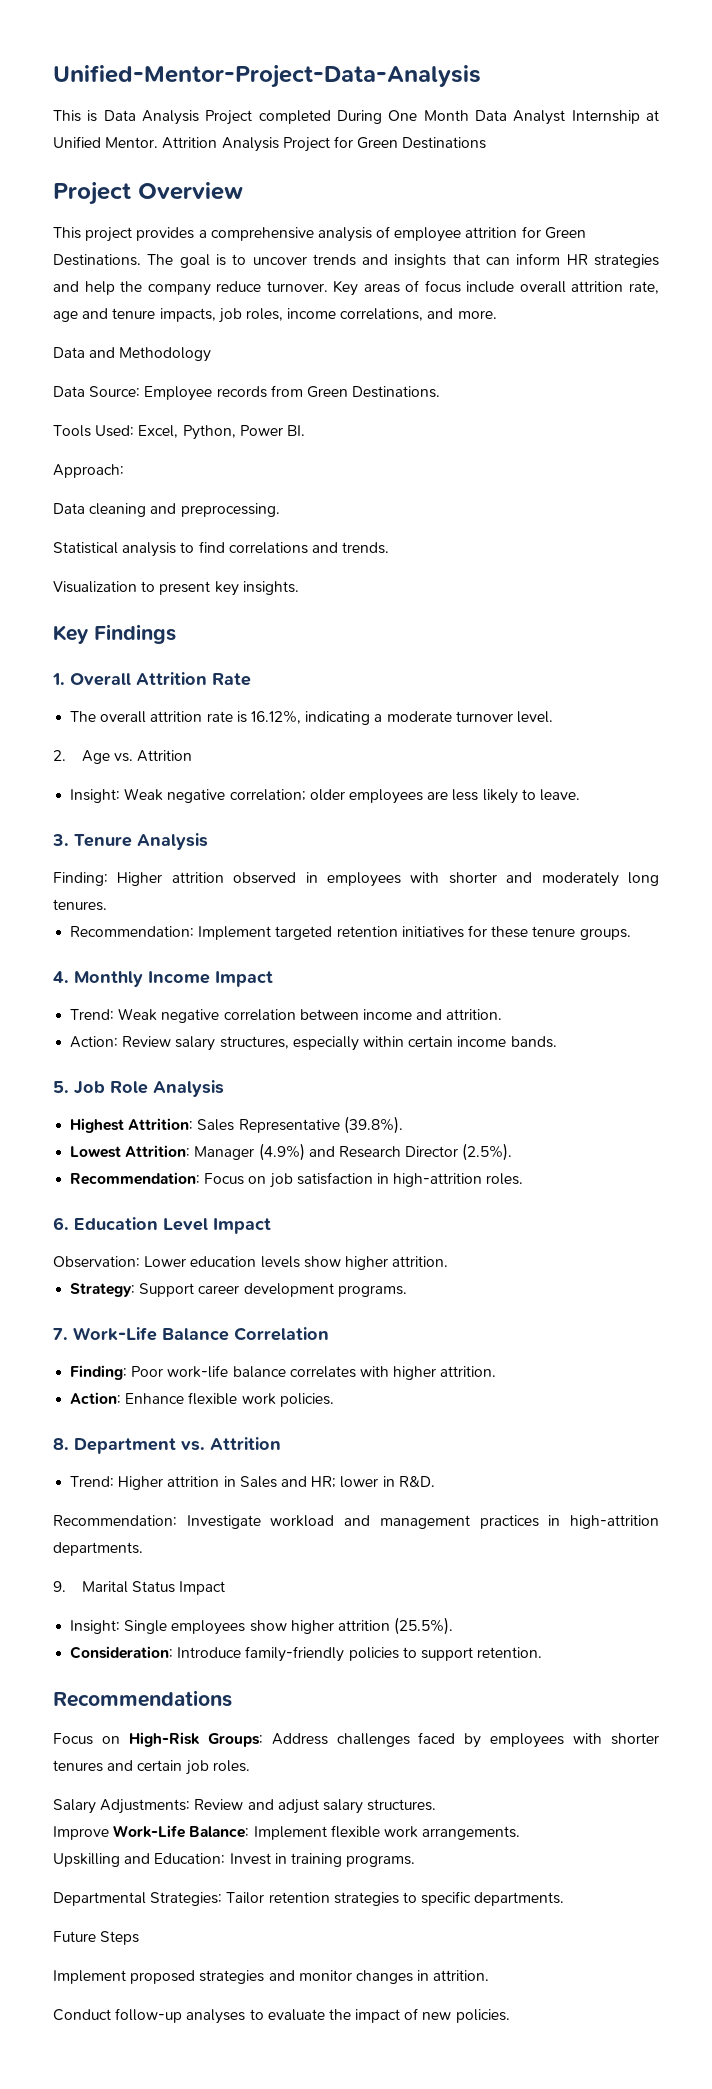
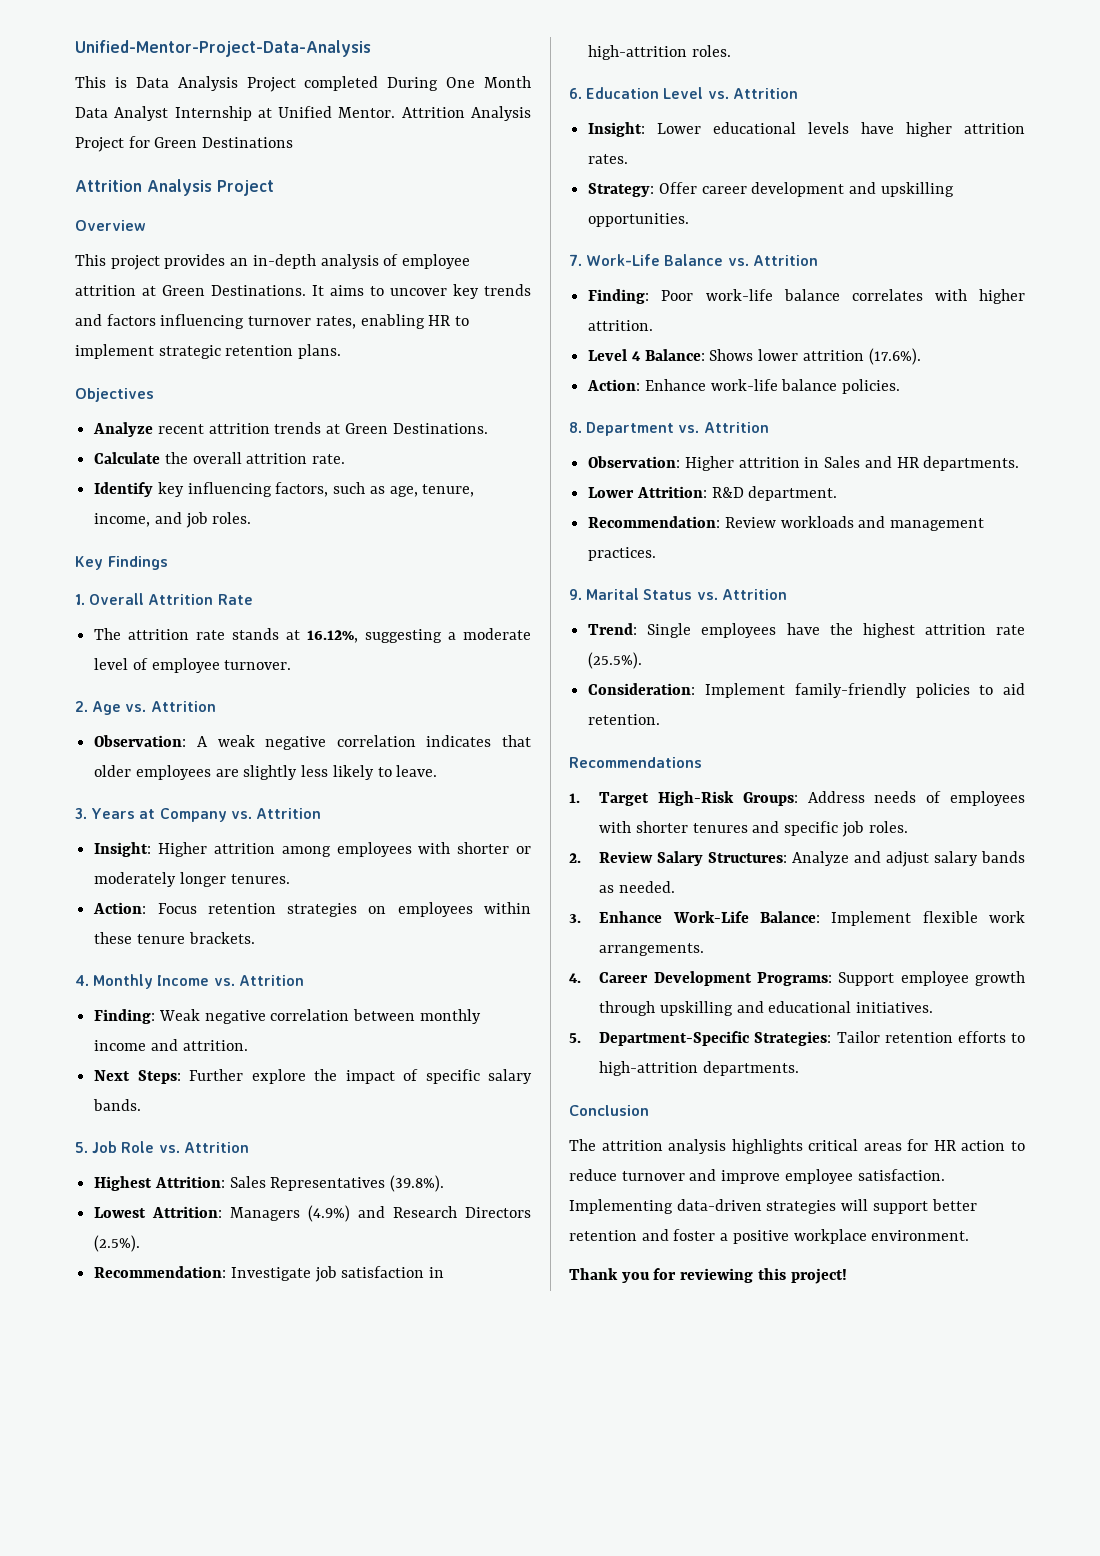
[53,182,131,205] Project -> [75,179,274,196] Attrition Analysis Project //
[198,227,314,241] a comprehensive -> [230,254,316,269] an in-depth
[521,226,586,239] [53,254,226,268] for Green Destinations. The goal is -> [142,285,364,296] at Green Destinations. It aims
(307, 260) none -> [453,284,479,299] key
[394,253,659,268] [53,280,660,296] [53,308,497,323] [53,347,212,362] [53,385,441,401] [53,425,305,440] [53,464,124,478] [53,503,280,517] [53,541,390,557] [53,581,299,596] insights that can inform HR strategies and help the company reduce turnover. Key areas of focus include overall attrition rate, age and tenure impacts, job roles, income correlations, and more. // Data and Methodology // Data Source: Employee records from Green Destinations. // Tools Used: Excel, Python, Power BI. // Approach: // Data cleaning and preprocessing. // Statistical analysis to find correlations and trends. // Visualization to present key insights. -> [106,314,470,329] [75,344,342,359] [75,388,154,402] [93,422,488,437] [94,452,346,464] [94,482,475,497] [94,512,252,528] factors influencing turnover rates, enabling HR to implement strategic retention plans. // Objectives // Analyze recent attrition trends at Green Destinations. // Calculate the overall attrition rate. // Identify key influencing factors, such as age, tenure, income, and job roles.
[100,710,553,725] [53,750,193,764] [70,788,306,803] overall attrition rate is 16.12%, indicating a moderate turnover level. // 2. Age vs. Attrition // Insight: Weak negative correlation; -> [128,628,531,643] [94,658,292,673] [75,701,216,715] [94,735,531,750] attrition rate stands at 16.12%, suggesting a moderate level of employee turnover. // 2. Age vs. Attrition // Observation: A weak negative correlation indicates that
(449, 795) none -> [243,765,298,780] slightly
[74,833,208,850] [53,872,659,887] [53,899,107,911] [70,925,487,940] Tenure Analysis // Finding: Higher attrition observed in employees with shorter and moderately long tenures. // Recommendation: Implement targeted retention initiatives for -> [91,808,321,822] [94,842,531,857] [94,872,290,887] [93,902,531,917] Years at Company vs. Attrition // Insight: Higher attrition among employees with shorter or moderately longer tenures. // Action: Focus retention strategies on employees within
[579,928,631,940] groups. -> [188,932,255,944] brackets.
[215,971,273,987] [70,1009,115,1020] Impact // Trend: -> [213,975,304,986] [94,1009,156,1024] vs. Attrition // Finding:
(359, 1014) none -> [419,1009,481,1024] monthly
[70,1036,507,1051] Action: Review salary structures, especially within certain income -> [94,1069,532,1084] Next Steps: Further explore the impact of specific salary
[153,1080,224,1097] Analysis -> [158,1142,249,1153] vs. Attrition
[238,1119,340,1133] Representative -> [270,1177,386,1191] Representatives
[194,1146,255,1160] Manager -> [230,1207,301,1221] Managers
[405,1146,459,1157] Director -> [464,1207,531,1218] Directors
[204,1173,267,1185] Focus on -> [230,1267,311,1281] Investigate
[213,1218,271,1234] [53,1256,449,1270] Impact // Observation: Lower education levels show higher attrition. -> [707,88,798,99] [588,122,1025,137] [588,154,629,164] vs. Attrition // Insight: Lower educational levels have higher attrition rates.
[139,1283,195,1297] Support -> [658,182,697,194] Offer
[337,1285,407,1297] programs. -> [849,182,954,197] [588,213,690,227] and upskilling opportunities.
[234,1327,329,1341] Correlation -> [727,255,818,266] vs. Attrition
(497, 1371) none -> [588,348,921,365] // Level 4 Balance: Shows lower attrition (17.6%).
[188,1392,276,1405] flexible work -> [710,379,838,391] work-life balance
[70,1476,115,1487] Trend: -> [588,456,681,468] Observation:
[311,1476,435,1488] [53,1515,659,1529] [53,1542,143,1556] [53,1581,226,1595] [70,1620,390,1635] HR; lower in R&D. // Recommendation: Investigate workload and management practices in high-attrition departments. // 9. Marital Status Impact // Insight: Single employees show higher attrition -> [896,456,1020,471] [588,486,838,501] [588,516,985,531] [588,547,657,561] [569,588,787,600] [588,623,1025,638] HR departments. // Lower Attrition: R&D department. // Recommendation: Review workloads and management practices. // 9. Marital Status vs. Attrition // Trend: Single employees have the highest attrition rate
[177,1647,242,1658] Introduce -> [705,683,785,698] Implement
[420,1647,473,1661] support -> [1003,683,1025,695] aid
[53,1733,120,1745] Focus on -> [569,792,650,806] 1. Target
[336,1732,482,1748] challenges faced by -> [874,791,942,803] needs of
[137,1760,250,1775] [53,1799,437,1814] [53,1826,109,1840] certain job roles. // Salary Adjustments: Review and adjust salary structures. // Improve -> [784,821,908,837] [569,851,1025,867] [599,881,675,893] [569,911,663,923] specific job roles. // 2. Review Salary Structures: Analyze and adjust salary bands as needed. // 3. Enhance
[53,1853,416,1867] [53,1891,565,1906] [53,1931,140,1945] [53,1970,490,1984] [53,2008,510,2024] Upskilling and Education: Invest in training programs. // Departmental Strategies: Tailor retention strategies to specific departments. // Future Steps // Implement proposed strategies and monitor changes in attrition. // Conduct follow-up analyses to evaluate the impact of new policies. -> [569,971,1025,986] [599,1001,934,1016] [569,1031,1025,1046] [599,1061,799,1076] [569,1105,649,1116] [569,1139,1025,1154] [569,1169,945,1184] [569,1199,977,1214] [569,1229,970,1244] [569,1268,847,1284] 4. Career Development Programs: Support employee growth through upskilling and educational initiatives. // 5. Department-Specific Strategies: Tailor retention efforts to high-attrition departments. // Conclusion // The attrition analysis highlights critical areas for HR action to reduce turnover and improve employee satisfaction. Implementing data-driven strategies will support better retention and foster a positive workplace environment. // Thank you for reviewing this project!

